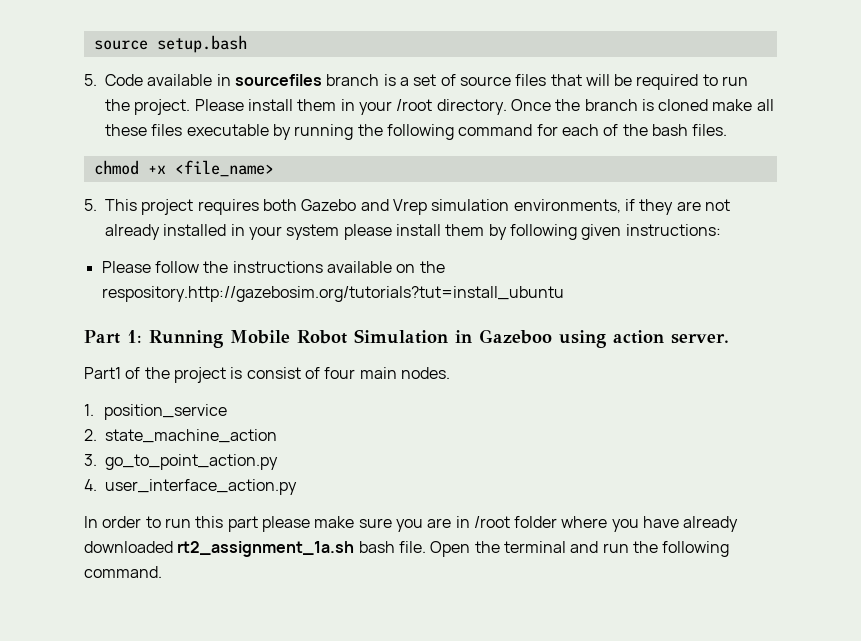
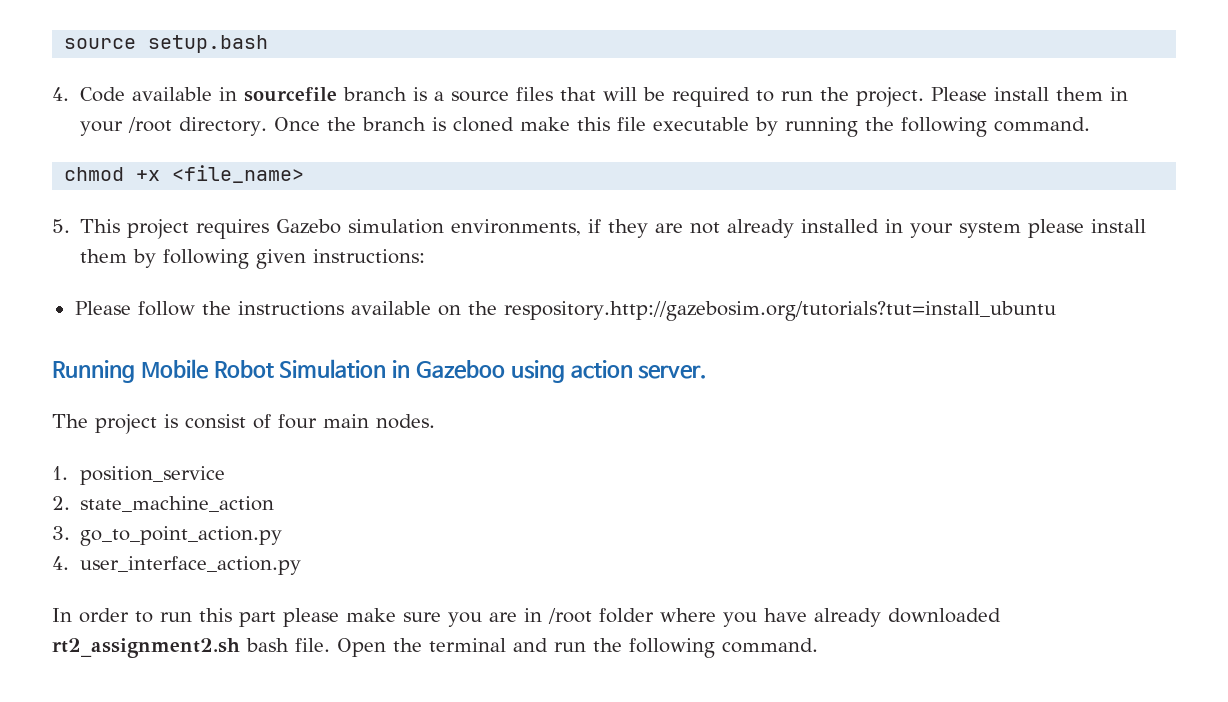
[84,74,97,86] 5. -> [52,87,69,101] 4.
[234,74,322,86] sourcefiles -> [244,87,338,102] sourcefile
[413,74,456,86] set of -> (445, 96) none
[756,99,774,111] [105,124,183,136] all these files -> [577,117,647,131] this file
[458,124,728,136] command for each of the bash files. -> [994,117,1091,132] command.
[262,199,427,215] both Gazebo and Vrep -> [276,219,342,234] Gazebo
[84,330,142,344] Part 1: -> (1056, 311) none
[84,367,170,379] Part1 of the -> [52,414,88,428] The
[177,541,355,557] rt2_assignment_1a.sh -> [52,638,240,658] rt2_assignment2.sh

